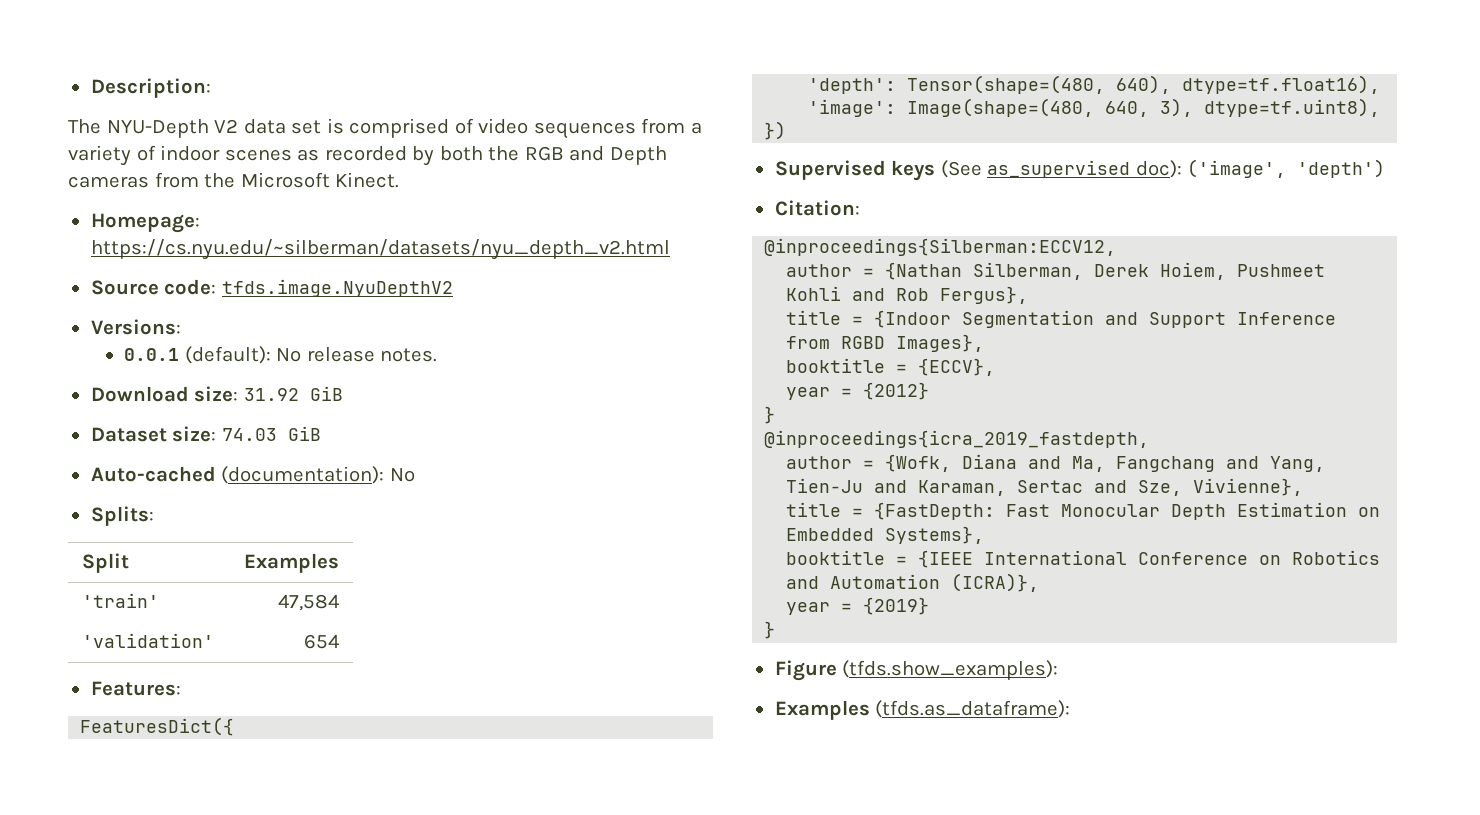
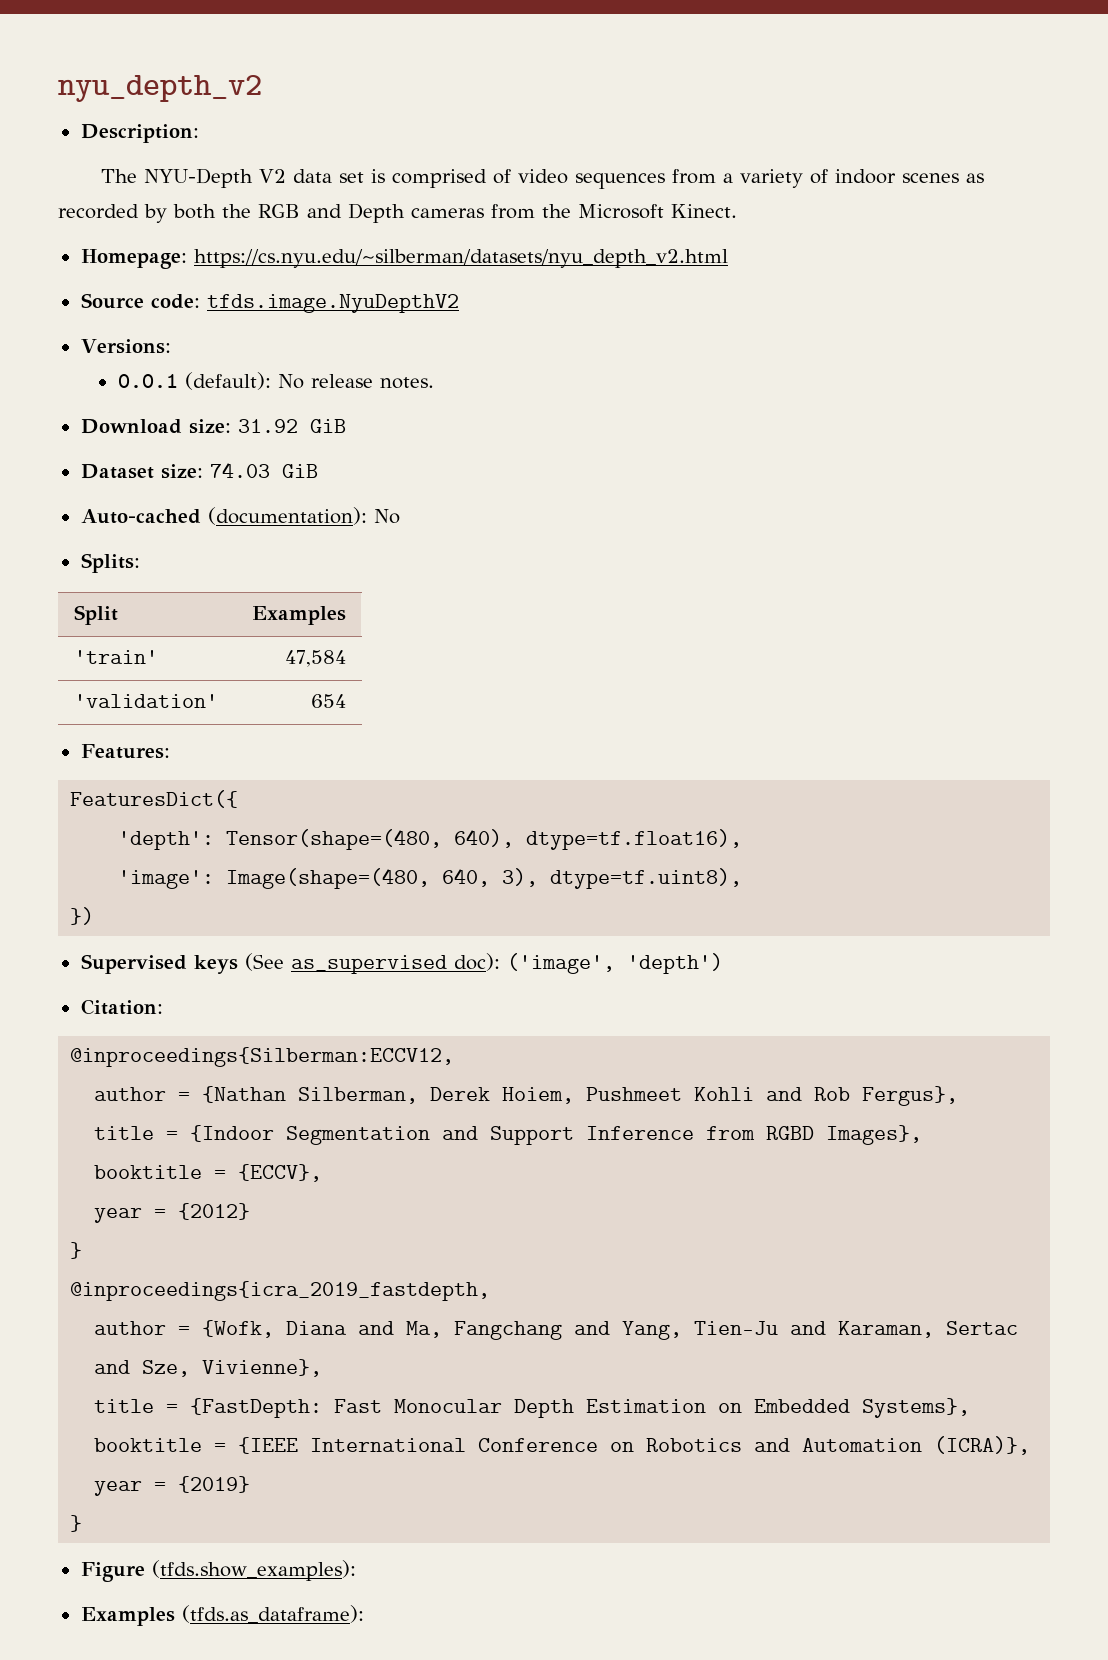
(90, 88) none -> [58,75,262,102] nyu_depth_v2 //

